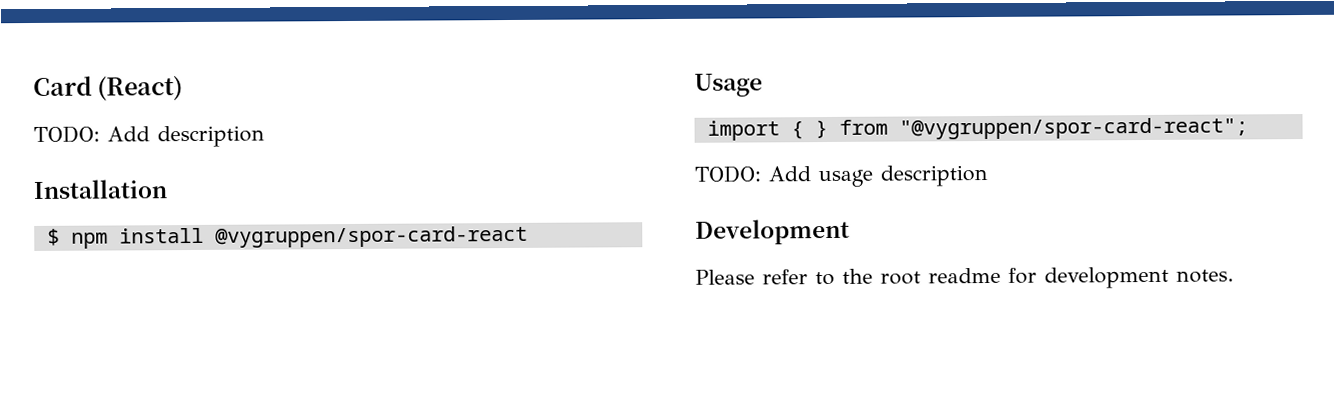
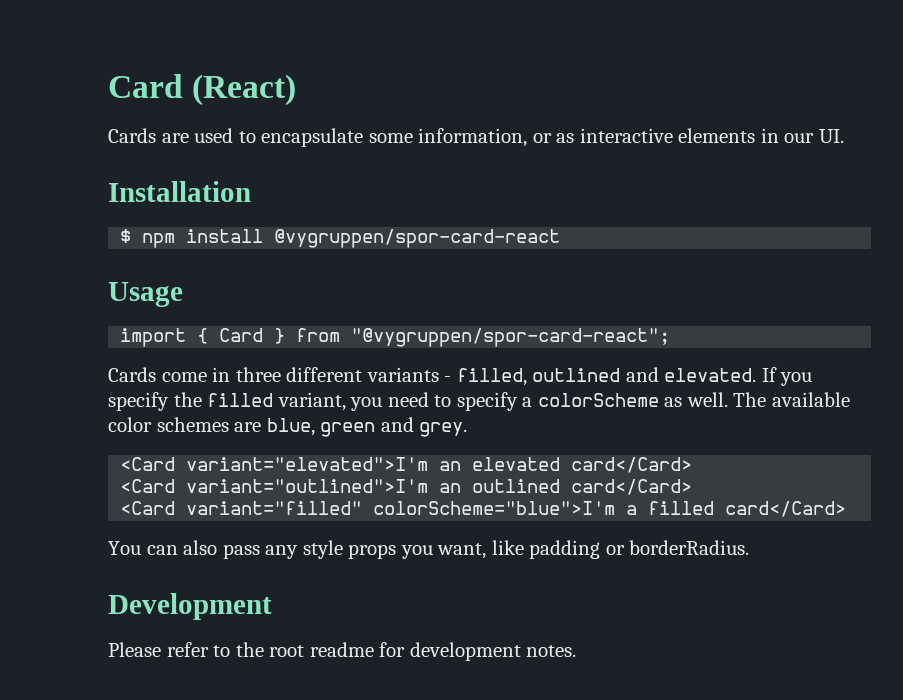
[33,125,265,148] TODO: Add description -> [108,128,844,147] Cards are used to encapsulate some information, or as interactive elements in our UI.
(804, 130) none -> [219,328,264,342] Card
[694,164,988,188] TODO: Add usage description -> [108,367,813,386] [108,392,850,411] [108,417,468,437] [120,457,693,473] [120,479,693,495] [120,501,847,517] [108,540,750,559] Cards come in three different variants - filled, outlined and elevated. If you specify the filled variant, you need to specify a colorScheme as well. The available color schemes are blue, green and grey. // <Card variant="elevated">I'm an elevated card</Card> // <Card variant="outlined">I'm an outlined card</Card> // <Card variant="filled" colorScheme="blue">I'm a filled card</Card> // You can also pass any style props you want, like padding or borderRadius.

